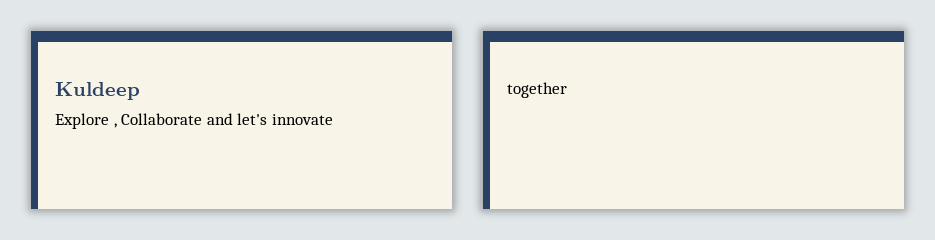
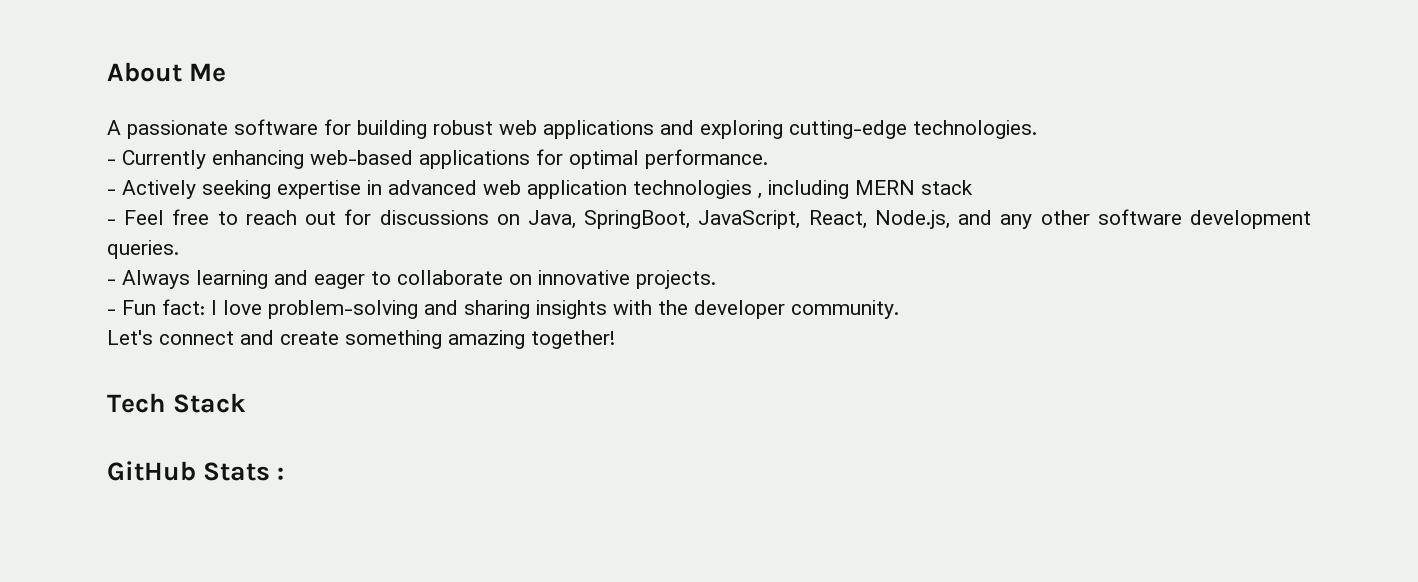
[55,82,140,100] [55,113,333,129] [507,82,567,98] Kuldeep // Explore , Collaborate and let's innovate together -> [107,62,227,82] [107,119,1037,139] [107,149,768,169] [107,180,973,199] [107,209,1311,229] [107,240,179,259] [107,270,716,289] [107,299,899,319] [107,330,615,349] [107,393,247,413] [107,461,285,481] About Me // A passionate software for building robust web applications and exploring cutting-edge technologies. // - Currently enhancing web-based applications for optimal performance. // - Actively seeking expertise in advanced web application technologies , including MERN stack // - Feel free to reach out for discussions on Java, SpringBoot, JavaScript, React, Node.js, and any other software development queries. // - Always learning and eager to collaborate on innovative projects. // - Fun fact: I love problem-solving and sharing insights with the developer community. // Let's connect and create something amazing together! // Tech Stack // GitHub Stats :

